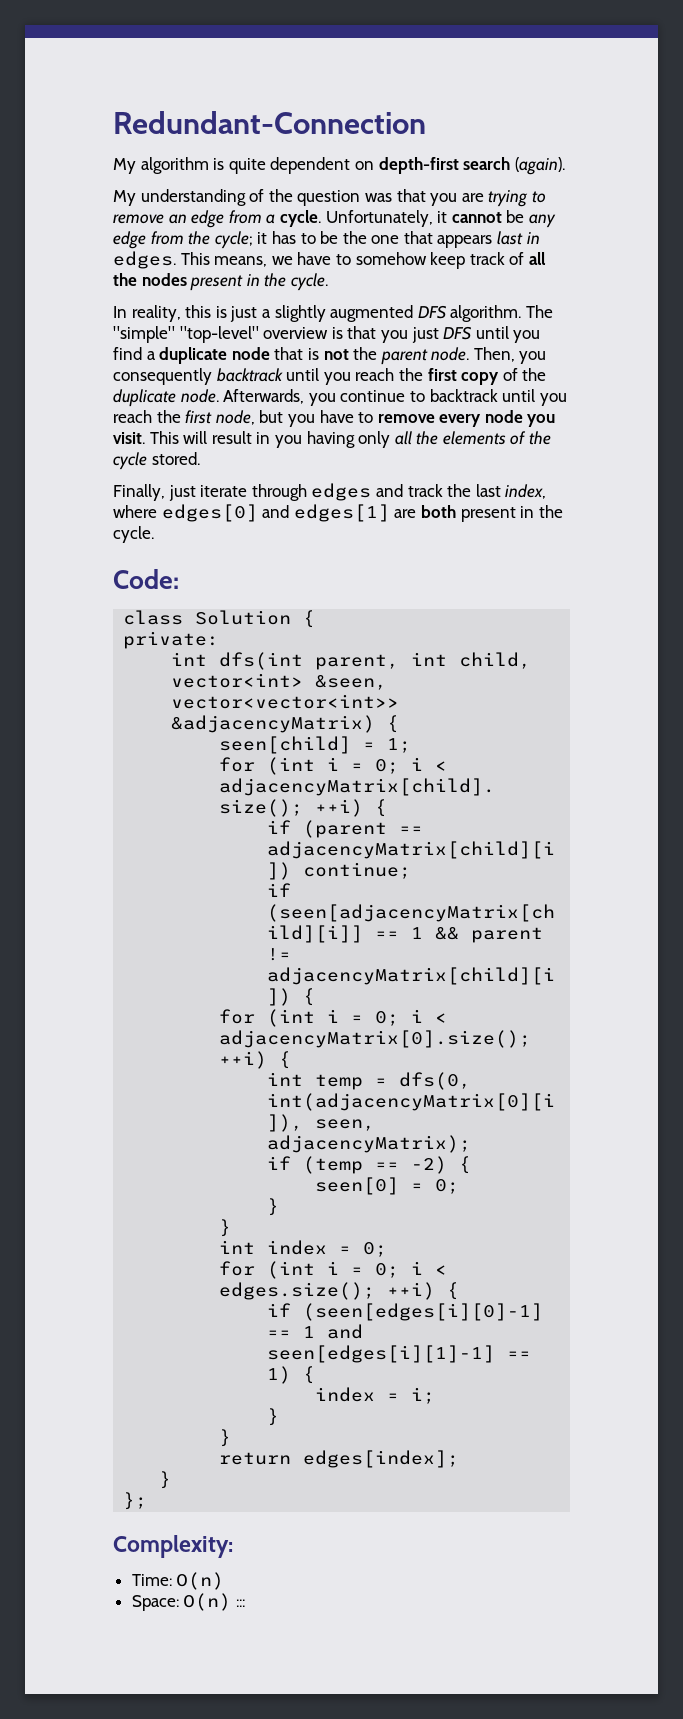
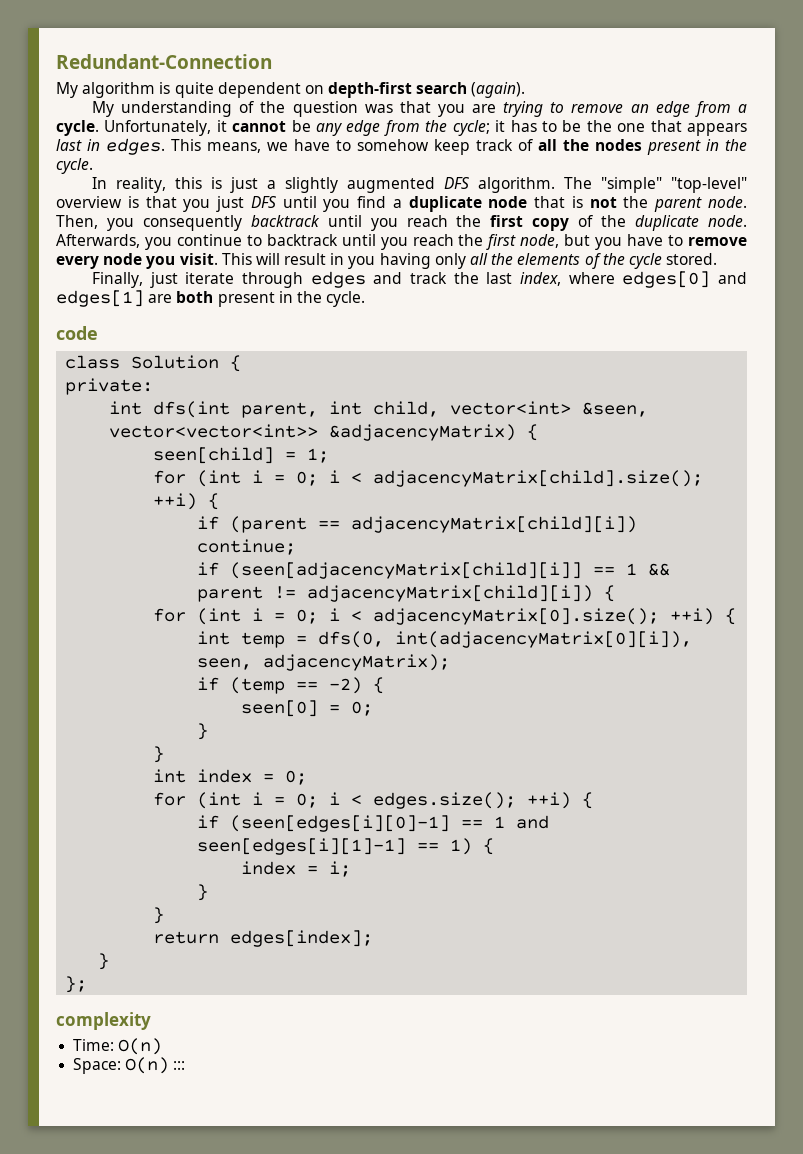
[113,569,179,589] Code: -> [56,326,98,340] code
[113,1535,233,1558] Complexity: -> [56,1012,151,1030] complexity

